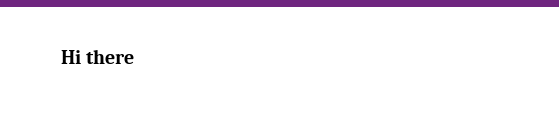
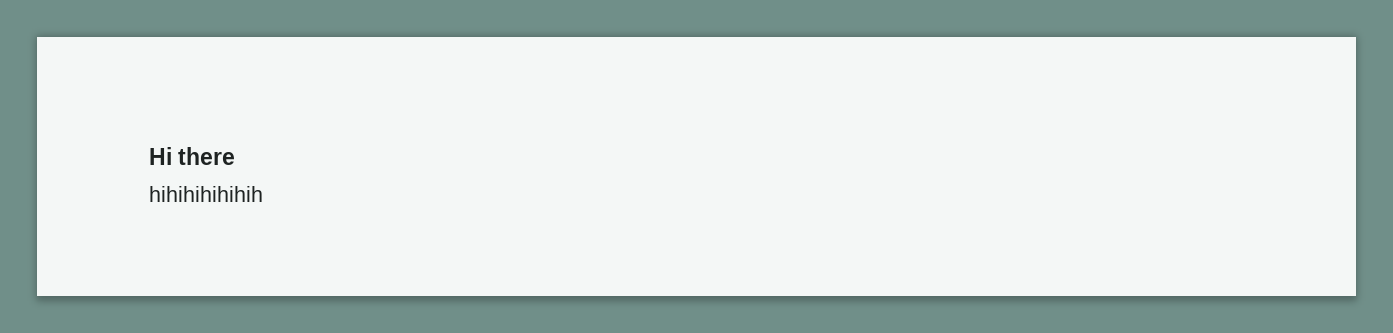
(135, 56) none -> [149,186,263,202] // hihihihihihih

